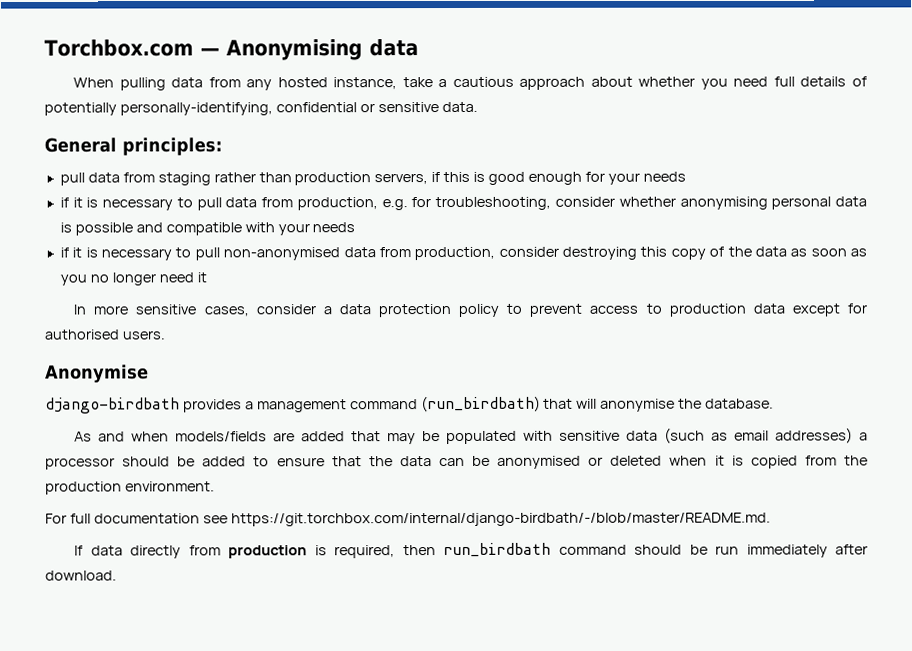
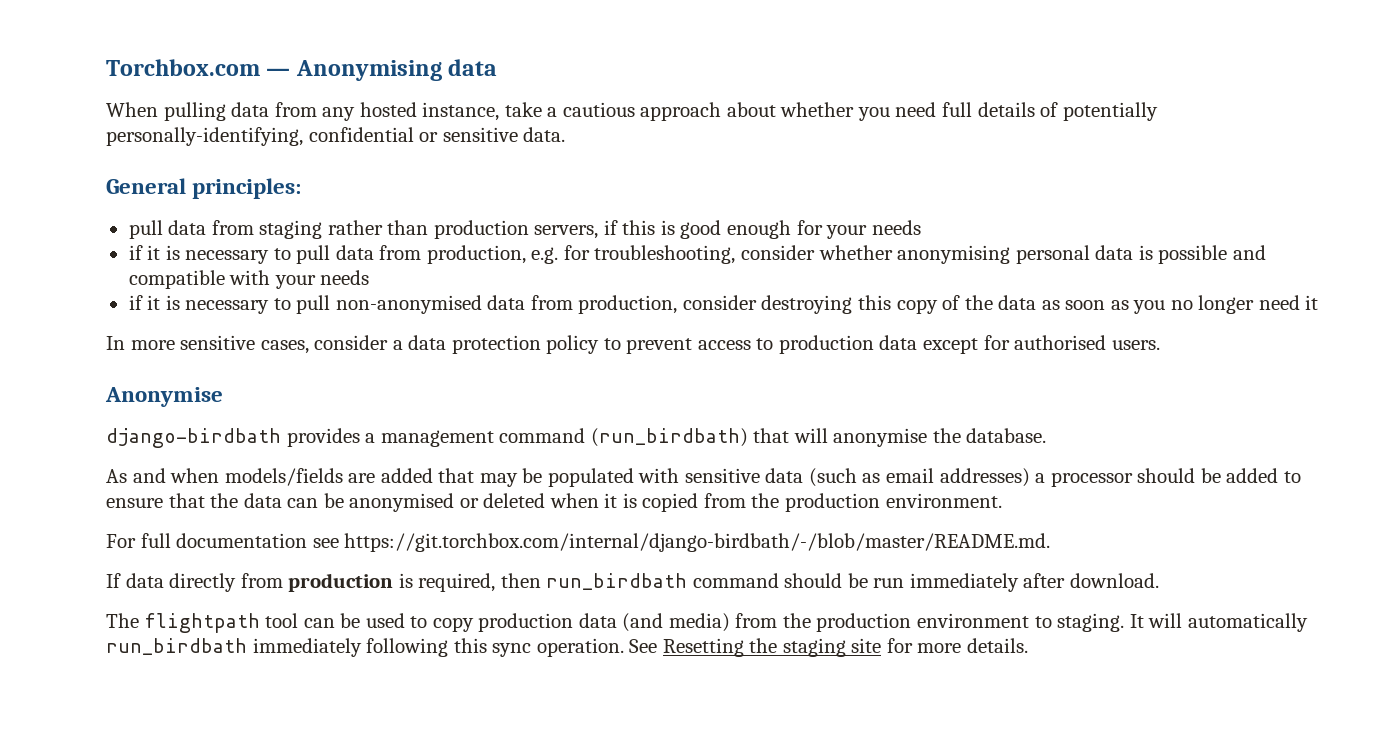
(117, 575) none -> [106,613,1308,633] [106,638,1028,657] // The flightpath tool can be used to copy production data (and media) from the production environment to staging. It will automatically run_birdbath immediately following this sync operation. See Resetting the staging site for more details.

